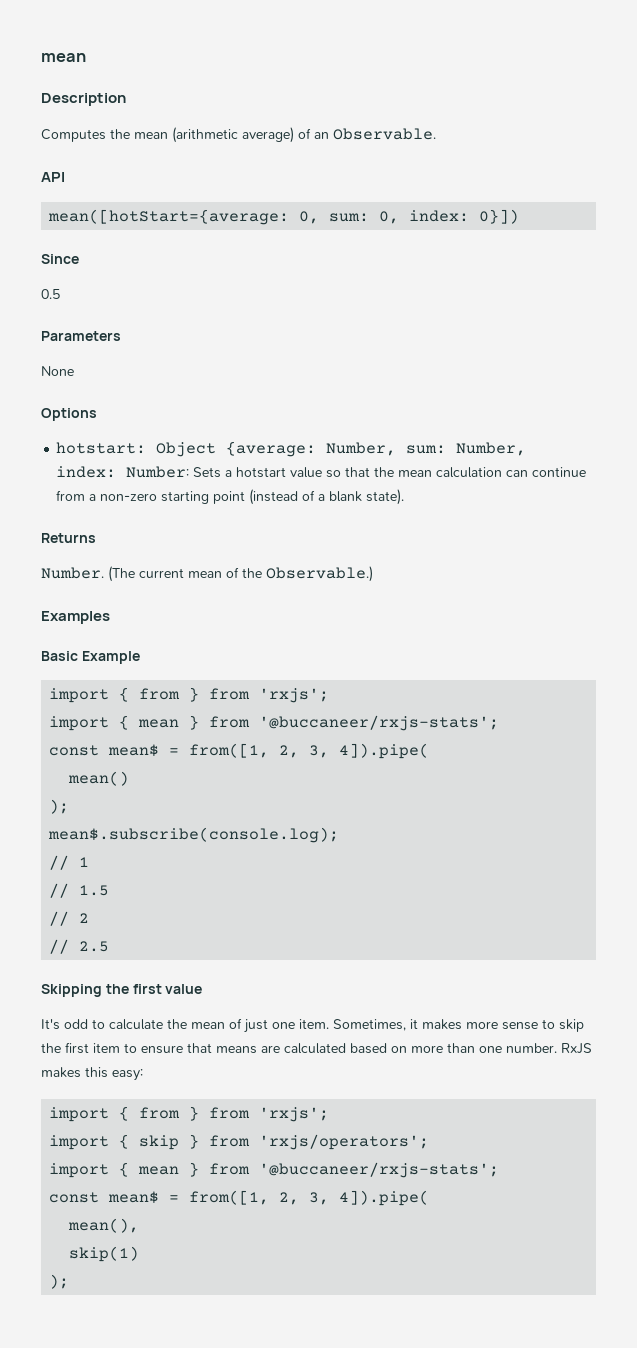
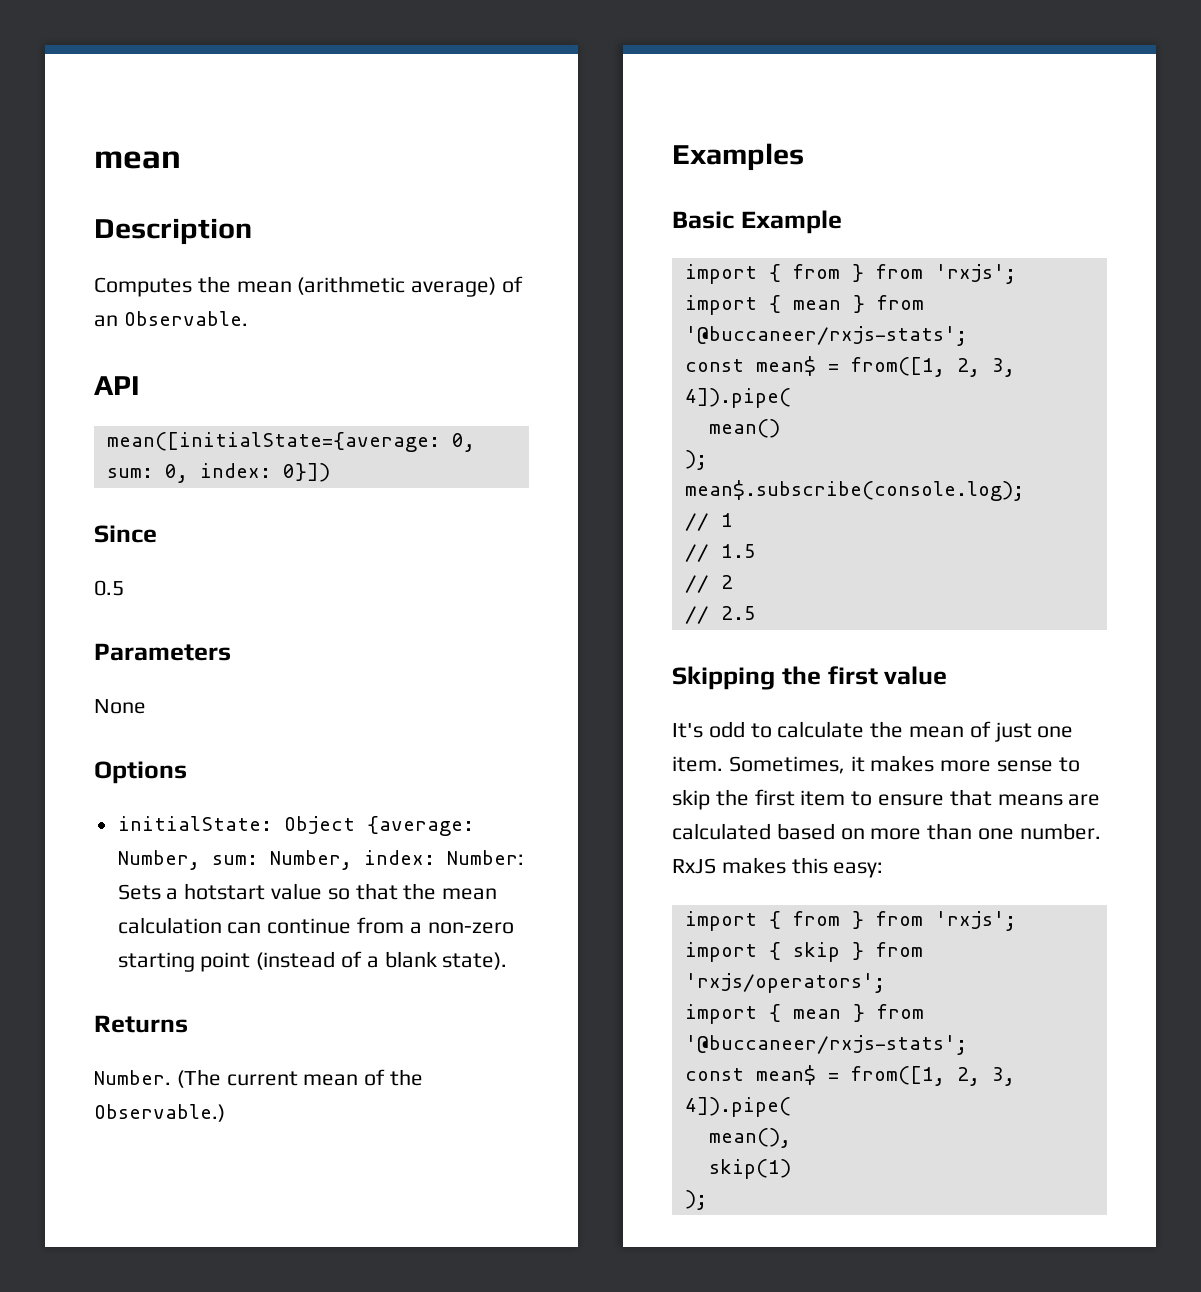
[48,209,290,225] mean([hotStart={average: -> [106,432,440,452] mean([initialState={average:
[56,442,147,454] hotstart: -> [117,816,272,831] initialState:

